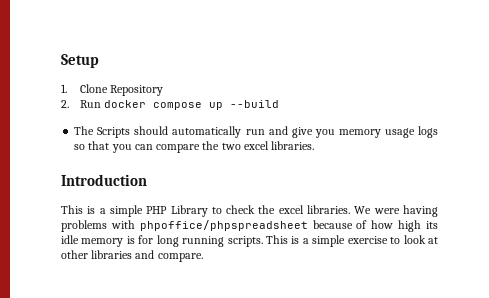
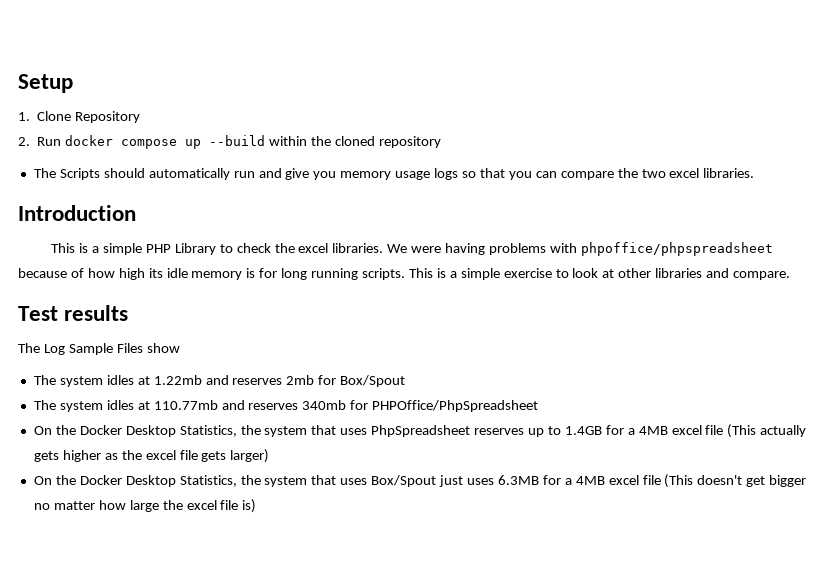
(280, 104) none -> [269,136,441,148] within the cloned repository
(203, 257) none -> [18,305,129,321] [18,343,180,355] [33,375,406,387] [33,400,539,412] [33,424,807,438] [33,449,270,463] [33,474,807,488] [33,499,257,513] // Test results // The Log Sample Files show // The system idles at 1.22mb and reserves 2mb for Box/Spout // The system idles at 110.77mb and reserves 340mb for PHPOffice/PhpSpreadsheet // On the Docker Desktop Statistics, the system that uses PhpSpreadsheet reserves up to 1.4GB for a 4MB excel file (This actually gets higher as the excel file gets larger) // On the Docker Desktop Statistics, the system that uses Box/Spout just uses 6.3MB for a 4MB excel file (This doesn't get bigger no matter how large the excel file is)

